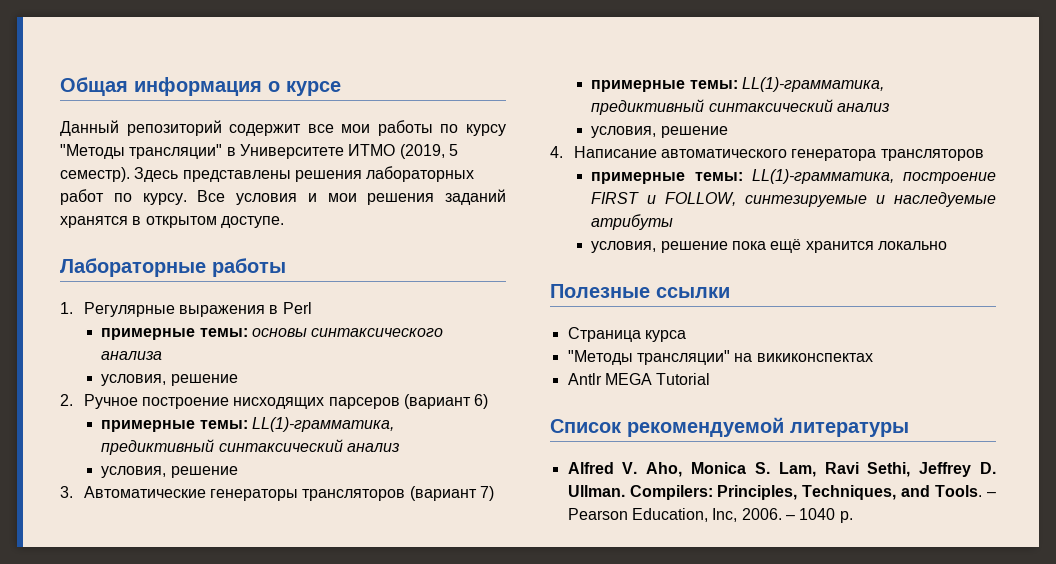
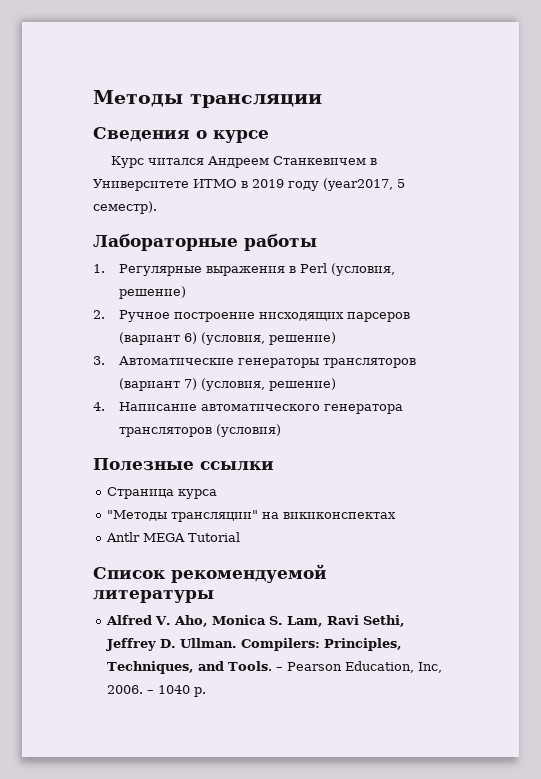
[60,77,262,96] Общая информация -> [93,90,322,108] [93,127,190,142] Методы трансляции // Сведения
[60,120,506,136] [60,144,458,159] [60,166,475,182] [60,189,506,205] [60,216,284,228] Данный репозиторий содержит все мои работы по курсу "Методы трансляции" в Университете ИТМО (2019, 5 семестр). Здесь представлены решения лабораторных работ по курсу. Все условия и мои решения заданий хранятся в открытом доступе. -> [111,156,378,168] [93,178,405,191] [93,201,157,214] Курс читался Андреем Станкевичем в Университете ИТМО в 2019 году (year2017, 5 семестр).
[101,328,444,340] [101,351,163,360] [101,374,238,386] // примерные темы: основы синтаксического анализа // условия, решение -> [330,263,395,276] [118,286,186,299] (условия, решение)
[101,417,394,432] [101,439,399,455] [101,466,238,478] // примерные темы: LL(1)-грамматика, предиктивный синтаксический анализ // условия, решение -> [200,332,336,345] (условия, решение)
[591,77,884,92] [591,99,889,115] [591,126,728,138] // примерные темы: LL(1)-грамматика, предиктивный синтаксический анализ // условия, решение -> [200,378,336,391] (условия, решение)
[591,169,996,184] [591,192,996,207] [591,214,674,230] [591,239,947,253] // примерные темы: LL(1)-грамматика, построение FIRST и FOLLOW, синтезируемые и наследуемые атрибуты // условия, решение пока ещё хранится локально -> [215,424,281,437] (условия)

